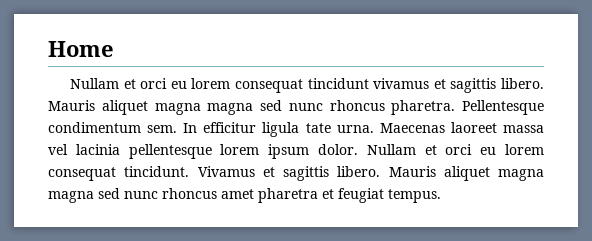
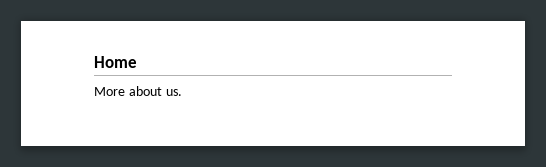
[70,78,545,93] [48,100,544,115] [48,122,544,137] [48,144,545,159] [48,166,544,181] [48,188,441,203] Nullam et orci eu lorem consequat tincidunt vivamus et sagittis libero. Mauris aliquet magna magna sed nunc rhoncus pharetra. Pellentesque condimentum sem. In efficitur ligula tate urna. Maecenas laoreet massa vel lacinia pellentesque lorem ipsum dolor. Nullam et orci eu lorem consequat tincidunt. Vivamus et sagittis libero. Mauris aliquet magna magna sed nunc rhoncus amet pharetra et feugiat tempus. -> [94,86,182,96] More about us.

